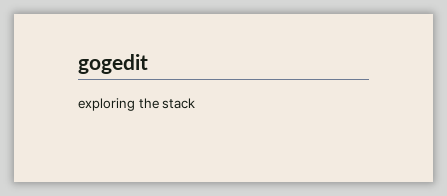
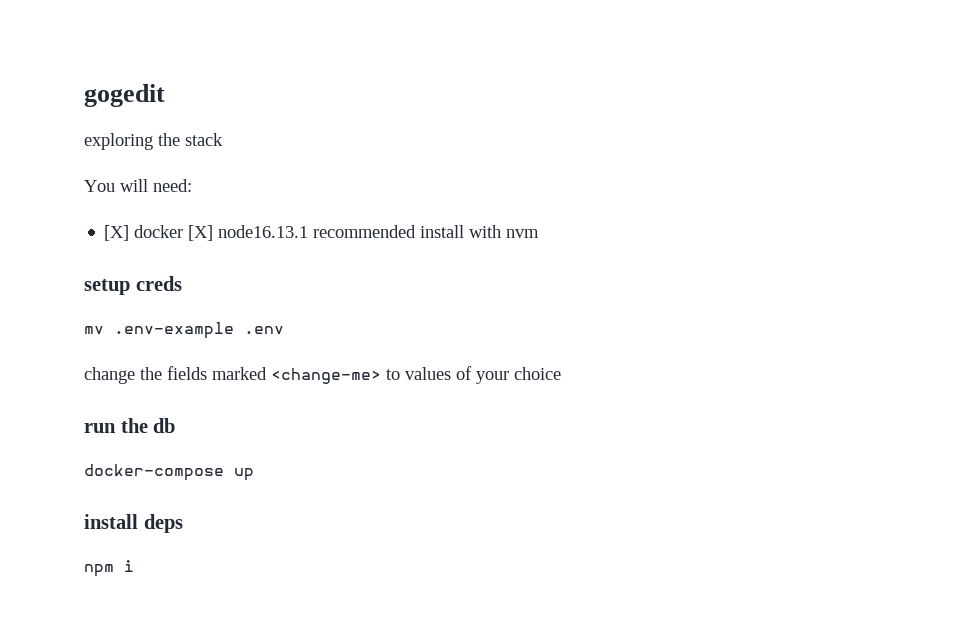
(196, 103) none -> [84,179,192,192] [104,225,540,241] [84,276,182,295] [84,322,284,339] [84,366,561,384] [84,418,176,433] [84,464,254,481] [84,514,183,533] [84,560,134,577] // You will need: // [X] docker [X] node16.13.1 recommended install with nvm // setup creds // mv .env-example .env // change the fields marked <change-me> to values of your choice // run the db // docker-compose up // install deps // npm i

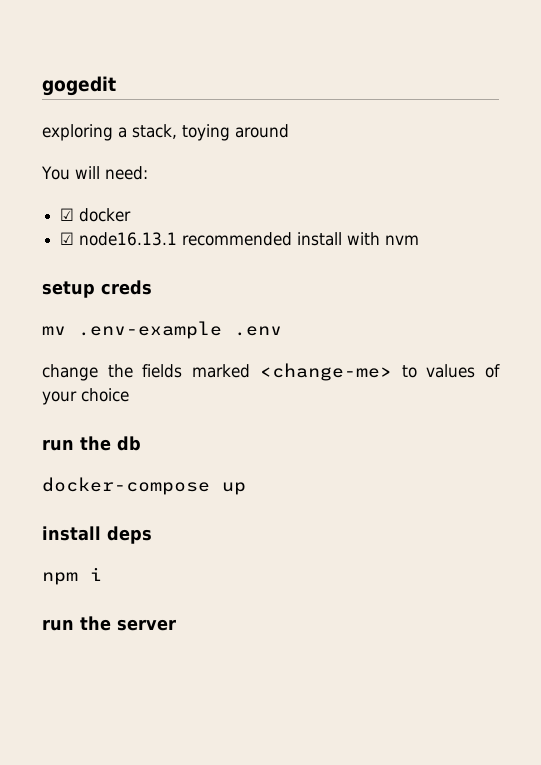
[158,133,223,146] the stack -> [118,124,289,141] a stack, toying around
[104,225,130,241] [X] -> [60,208,75,221] ☑
[188,225,214,241] [X] -> [60,232,75,245] // ☑
(134, 566) none -> [42,616,176,631] // run the server

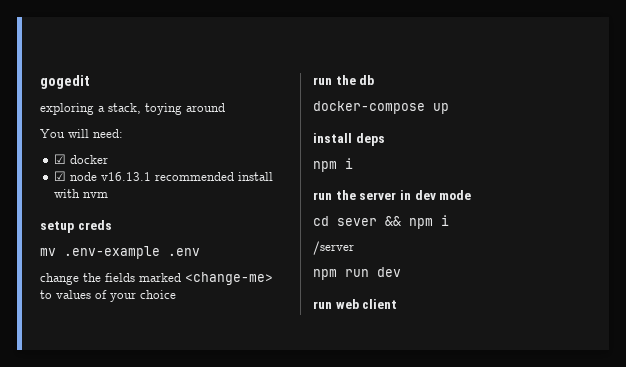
[79,232,178,246] node16.13.1 -> [70,172,152,181] node v16.13.1
(176, 625) none -> [399,190,472,200] [313,215,449,229] [313,241,354,255] [313,267,401,280] [313,299,398,309] in dev mode // cd sever && npm i // /server // npm run dev // run web client

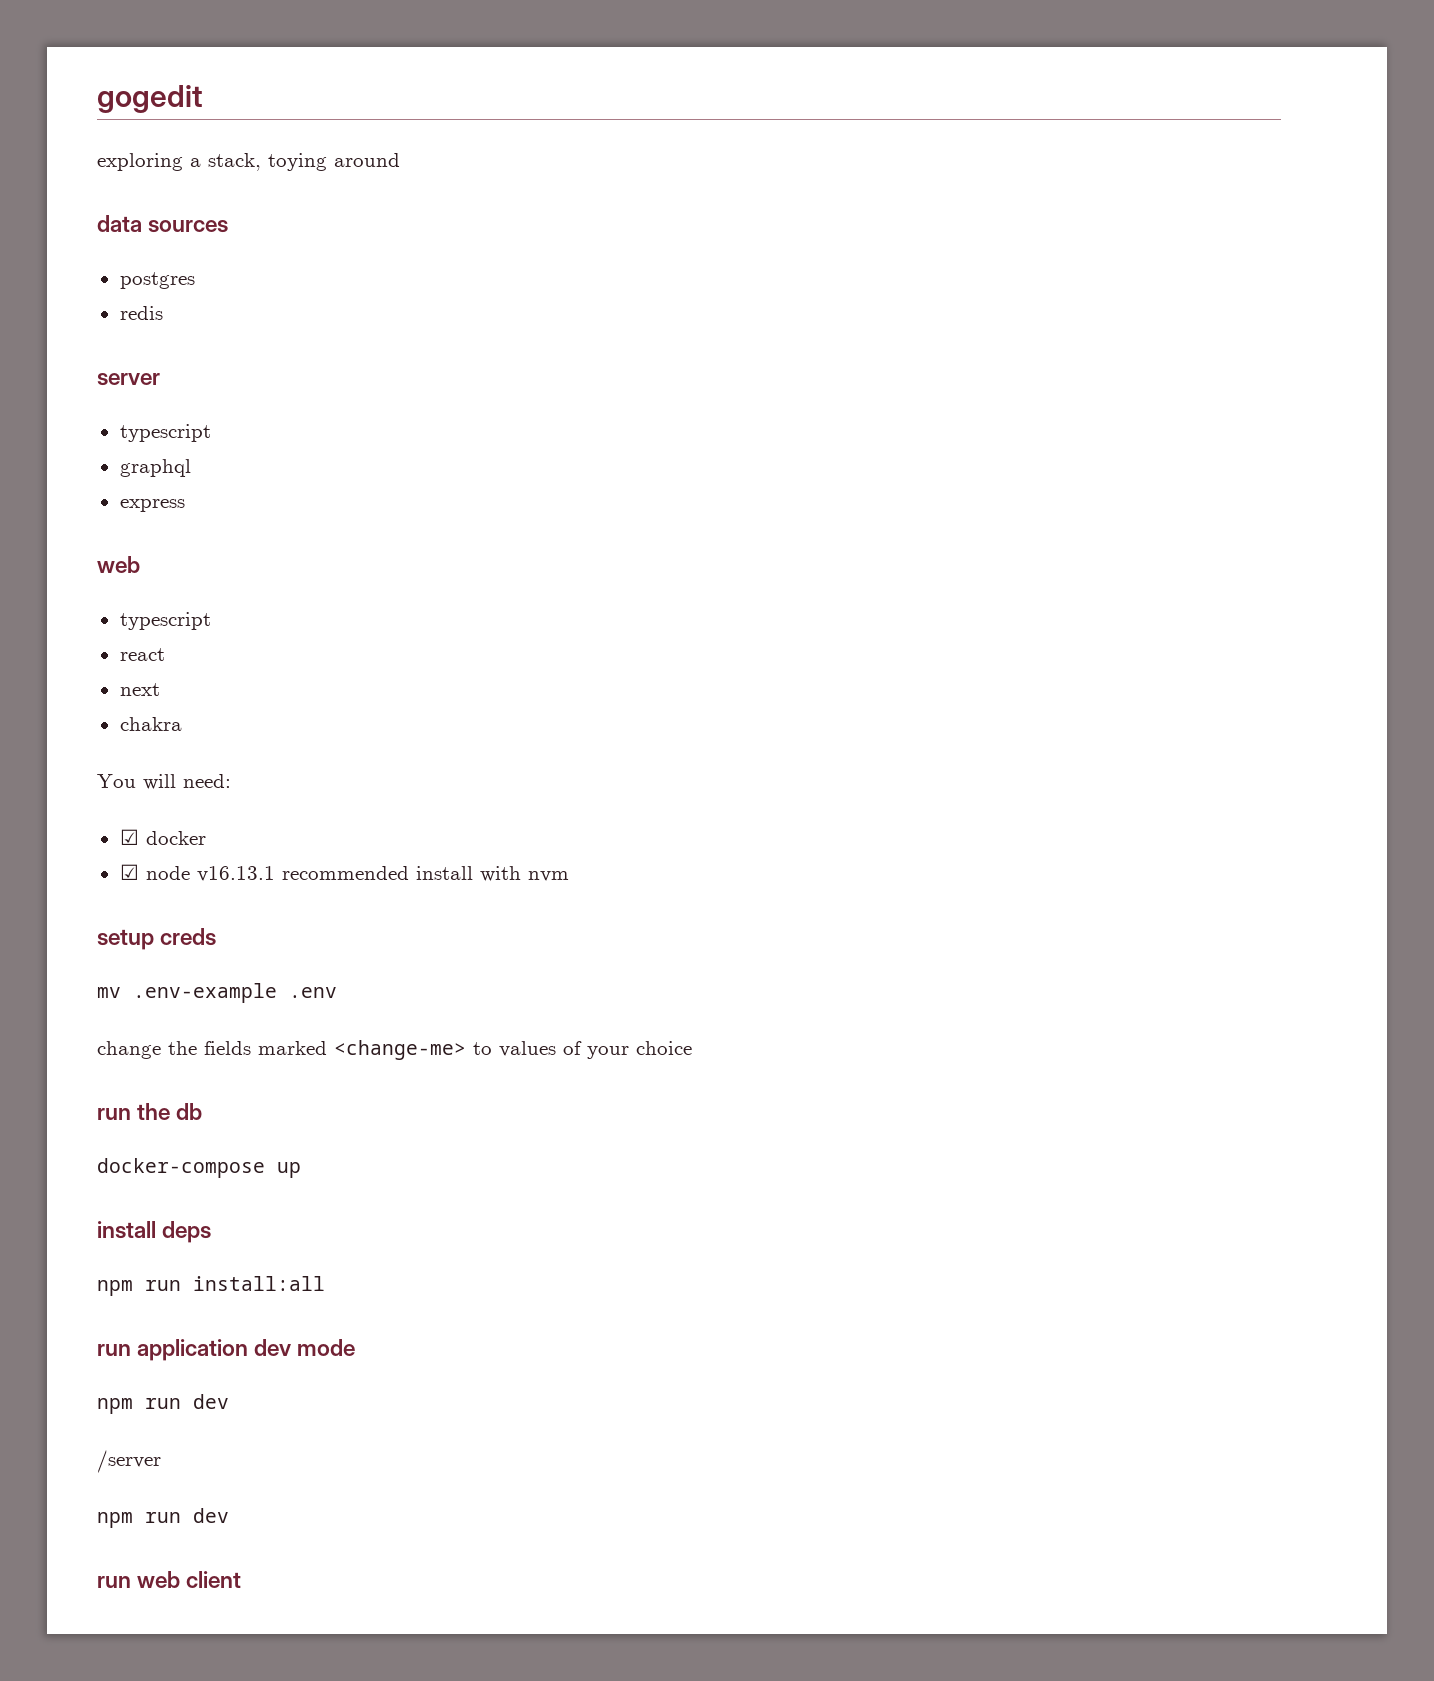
(225, 107) none -> [97,215,229,233] [119,272,195,289] [119,306,163,320] [97,373,160,386] [119,424,211,442] [119,459,191,477] [119,499,185,512] [97,556,140,573] [119,612,211,630] [119,648,165,661] [119,683,160,696] [119,717,182,731] // data sources // postgres // redis // server // typescript // graphql // express // web // typescript // react // next // chakra
[345,158,353,169] [313,190,411,200] i // run the server in -> [145,1276,325,1291] [97,1339,249,1361] run install:all // run application
[313,215,449,229] cd sever && npm i -> [97,1394,229,1414] npm run dev

